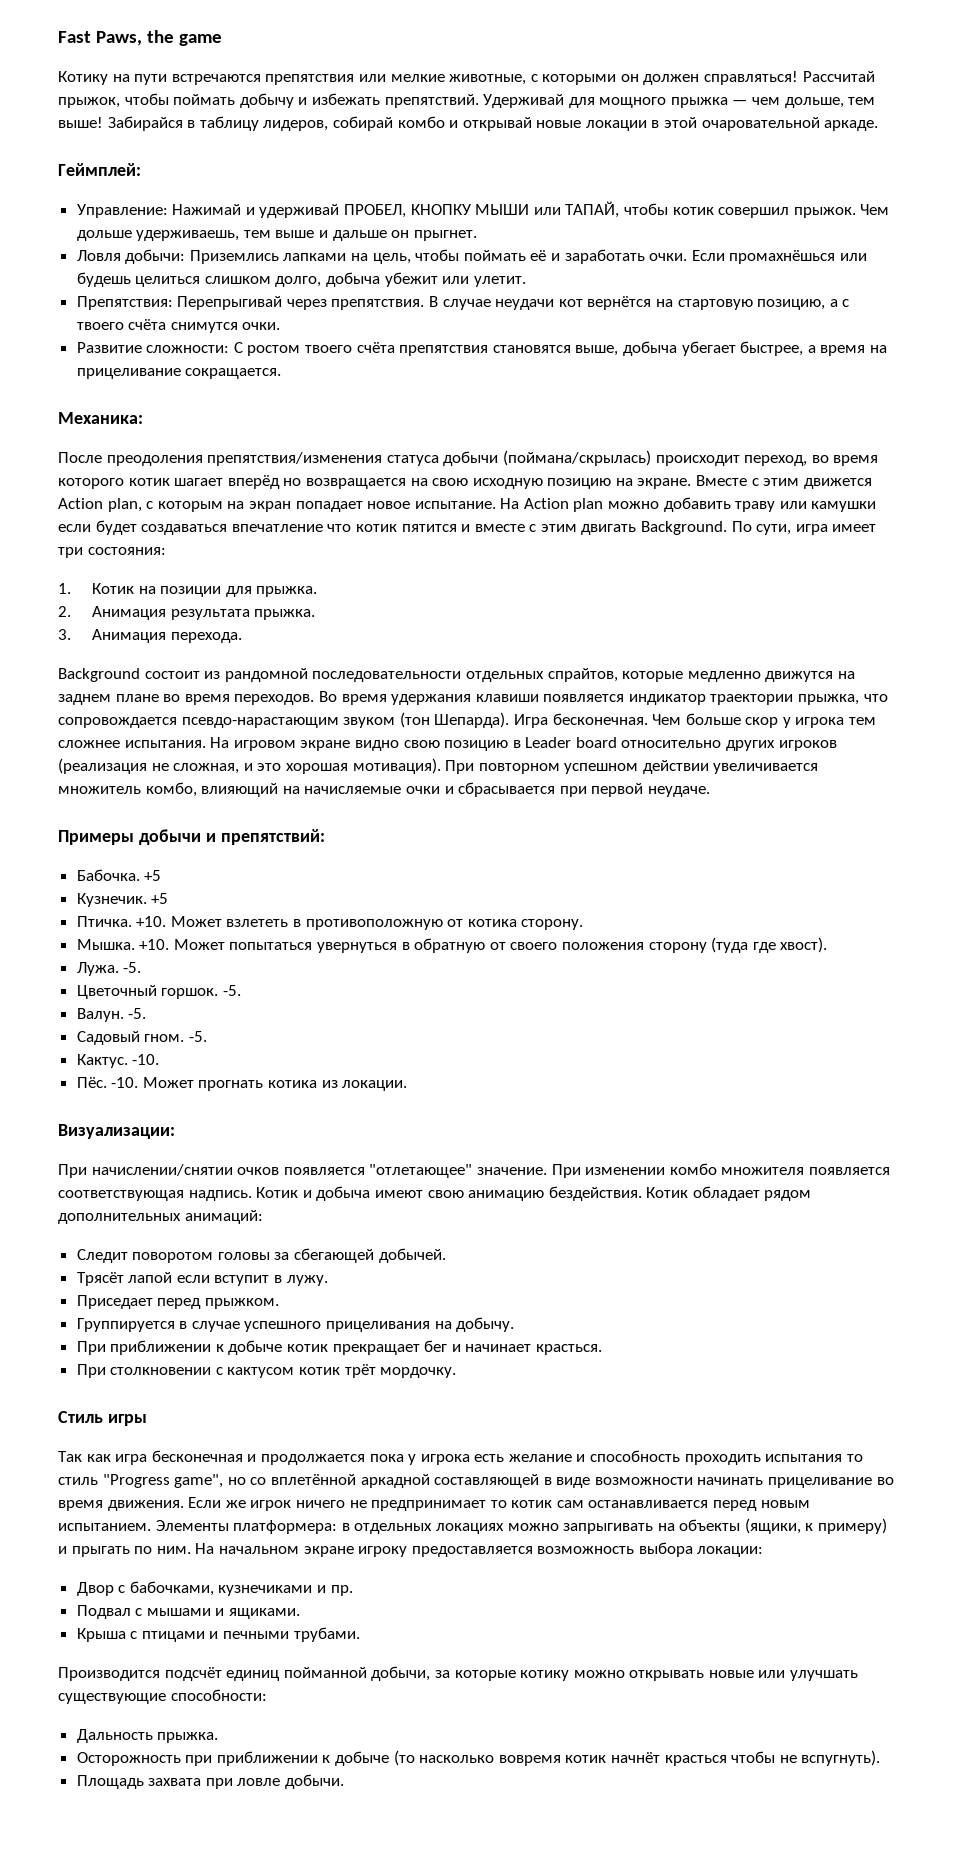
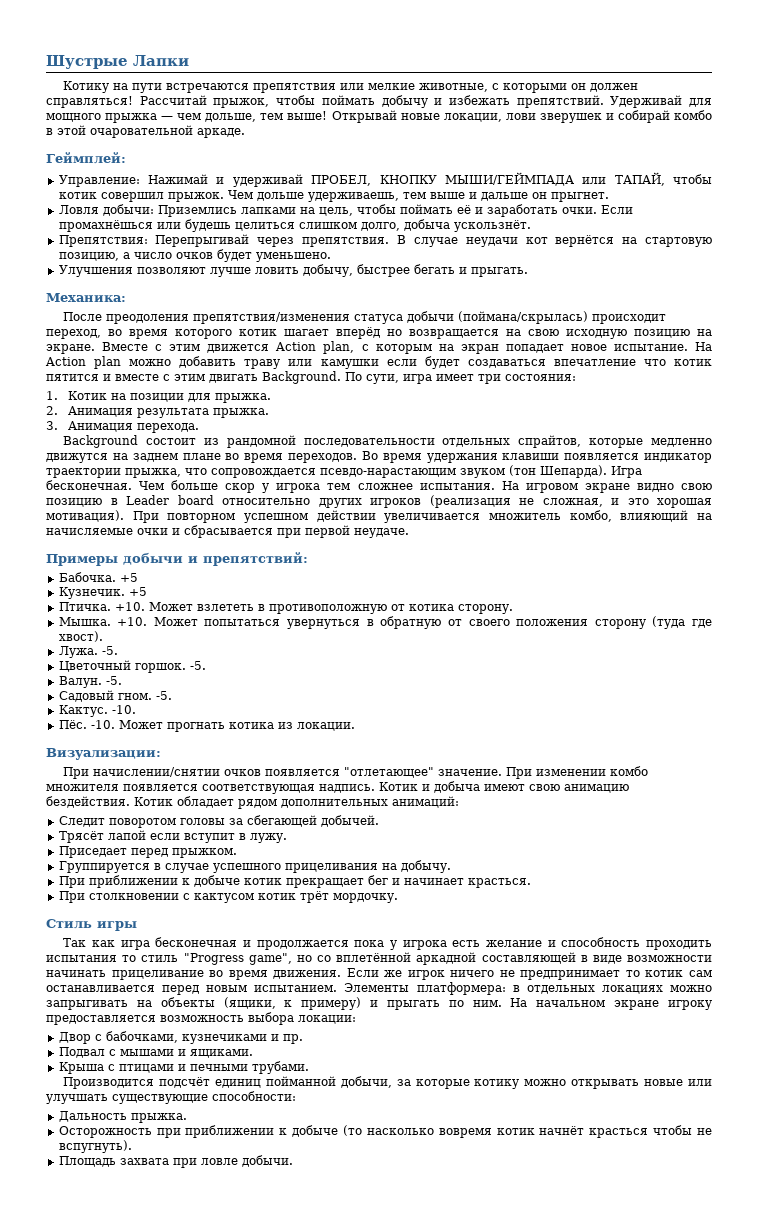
[58,30,222,46] Fast Paws, the game -> [46,55,189,69] Шустрые Лапки
[107,116,647,131] Забирайся в таблицу лидеров, собирай комбо и открывай новые локации -> [331,110,712,123] Открывай новые локации, лови зверушек и собирай комбо
[475,204,530,215] МЫШИ -> [444,172,574,186] МЫШИ/ГЕЙМПАДА
[384,272,526,287] убежит или улетит. -> [453,220,531,232] ускользнёт.
[842,299,850,307] [76,319,281,333] [76,341,887,356] [76,368,282,379] с твоего счёта снимутся очки. // Развитие сложности: С ростом твоего счёта препятствия становятся выше, добыча убегает быстрее, а время на прицеливание сокращается. -> [133,249,331,262] [58,264,528,277] число очков будет уменьшено. // Улучшения позволяют лучше ловить добычу, быстрее бегать и прыгать.

